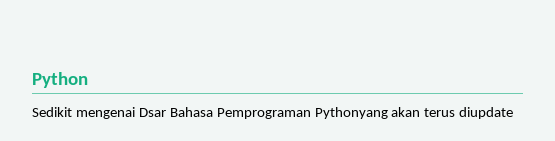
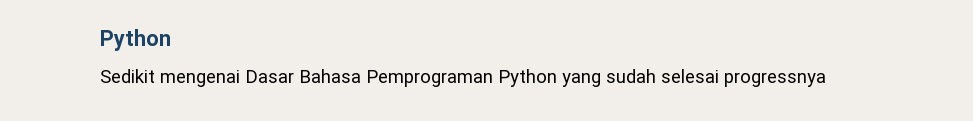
[138,108,166,117] Dsar -> [245,70,294,83] Dasar
[314,107,514,119] Pythonyang akan terus diupdate -> [498,69,826,87] Python yang sudah selesai progressnya

